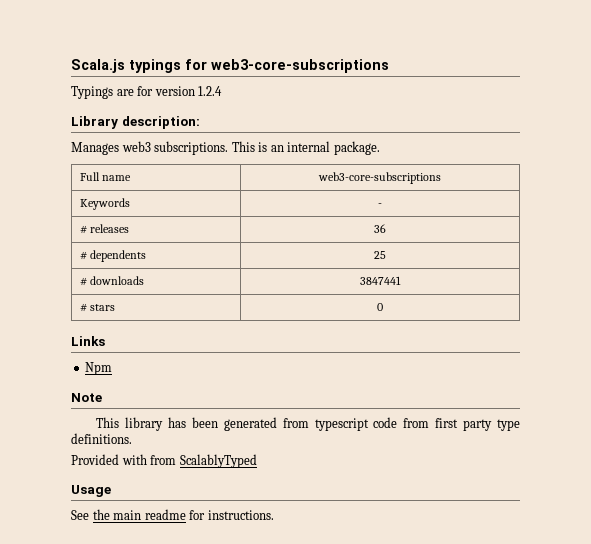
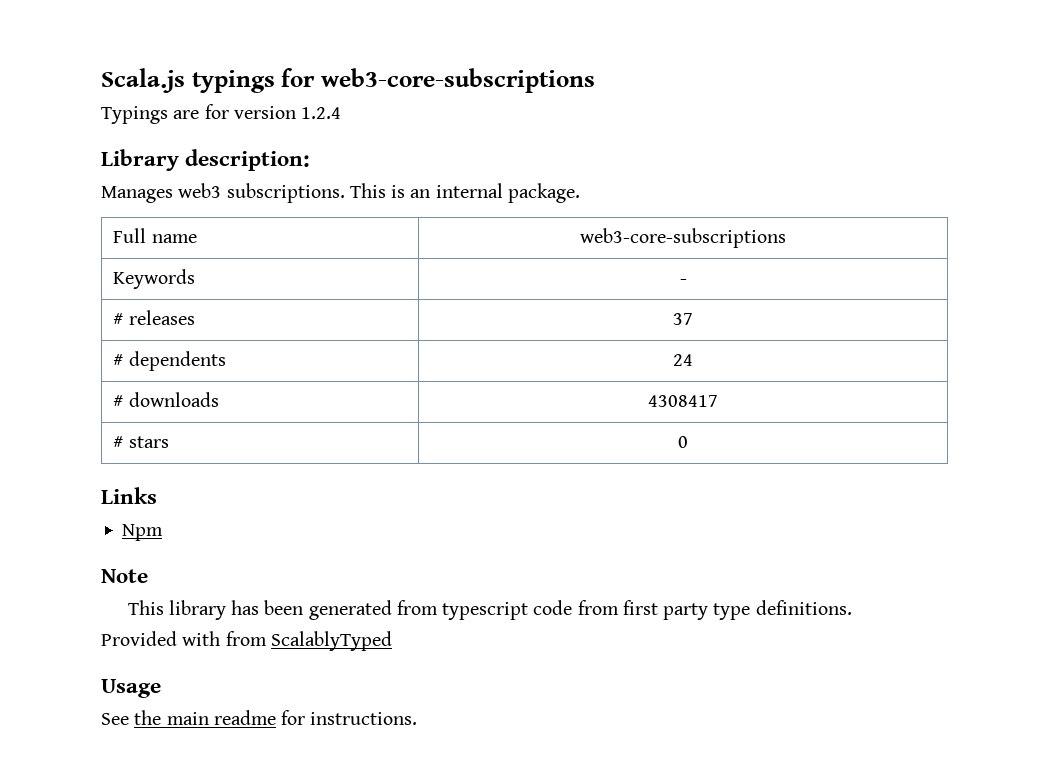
[374,224,386,233] 36 -> [673,313,693,325] 37
[374,251,386,259] 25 -> [673,354,693,366] 24
[360,276,401,285] 3847441 -> [648,395,718,407] 4308417

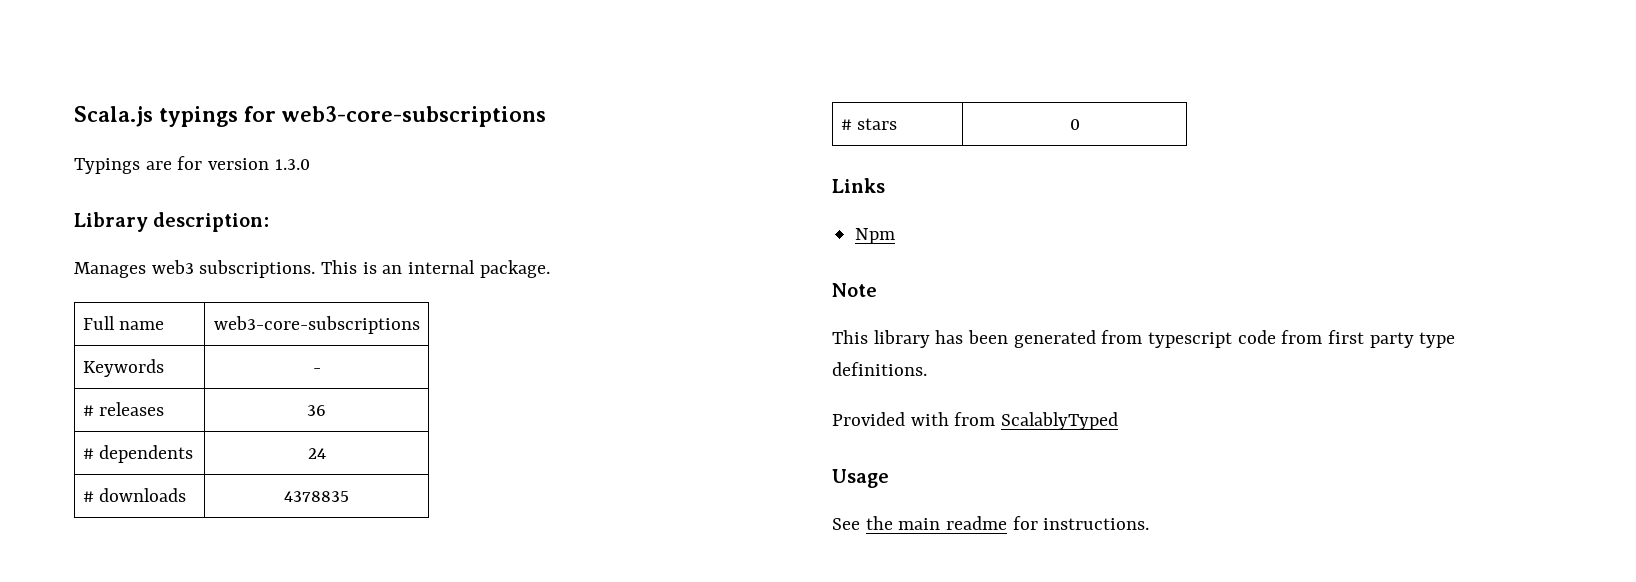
[301,107,342,119] 1.2.4 -> [274,159,310,170] 1.3.0
[673,313,693,325] 37 -> [307,405,326,416] 36
[648,395,718,407] 4308417 -> [284,491,349,502] 4378835

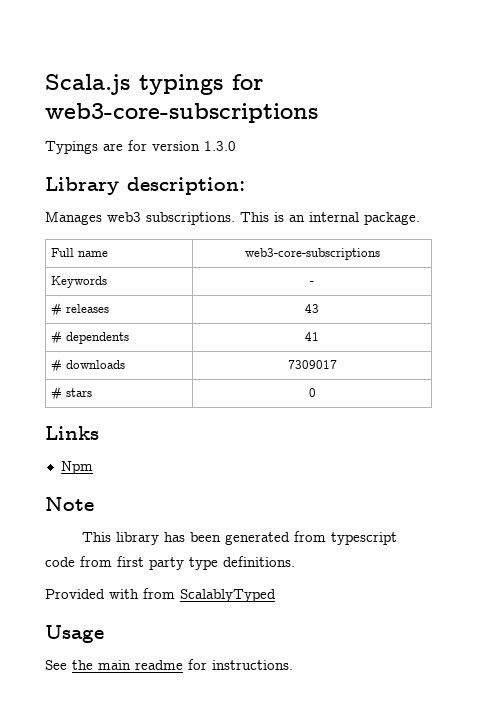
[307,405,326,416] 36 -> [305,304,319,313] 43
[307,448,326,459] 24 -> [305,332,319,341] 41
[284,491,349,502] 4378835 -> [287,360,337,369] 7309017

